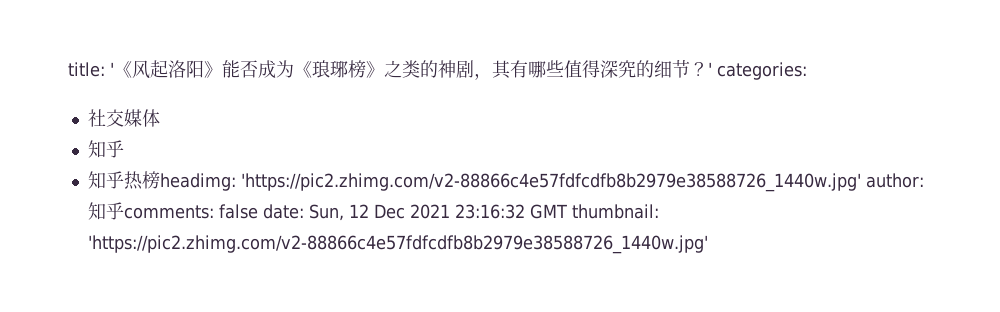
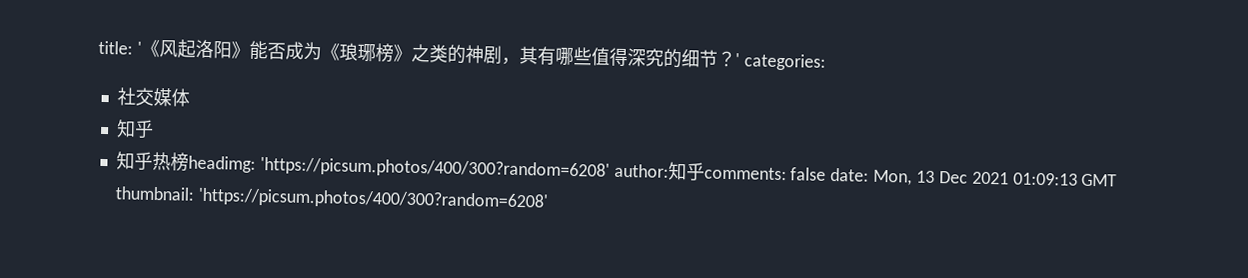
[240,173,861,192] 'https://pic2.zhimg.com/v2-88866c4e57fdfcdfb8b2979e38588726_1440w.jpg' -> [259,157,610,180] 'https://picsum.photos/400/300?random=6208'
[308,204,369,221] Sun, 12 -> [873,169,935,186] Mon, 13
[454,204,525,219] 23:16:32 -> [1012,172,1078,186] 01:09:13
[87,235,708,254] 'https://pic2.zhimg.com/v2-88866c4e57fdfcdfb8b2979e38588726_1440w.jpg' -> [197,187,548,211] 'https://picsum.photos/400/300?random=6208'

